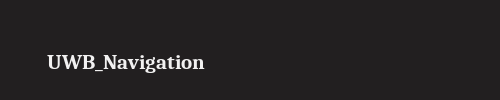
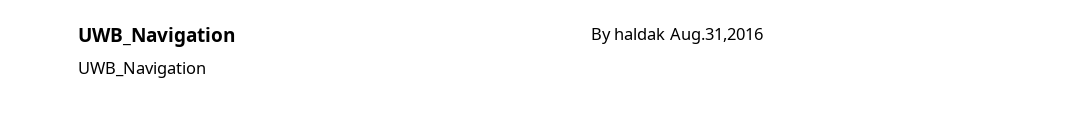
[47,55,205,73] UWB_Navigation -> [78,27,235,47] [78,62,206,78] [591,28,763,44] UWB_Navigation // UWB_Navigation // By haldak Aug.31,2016

